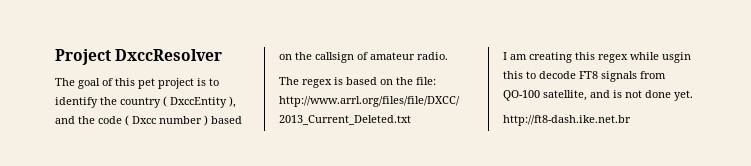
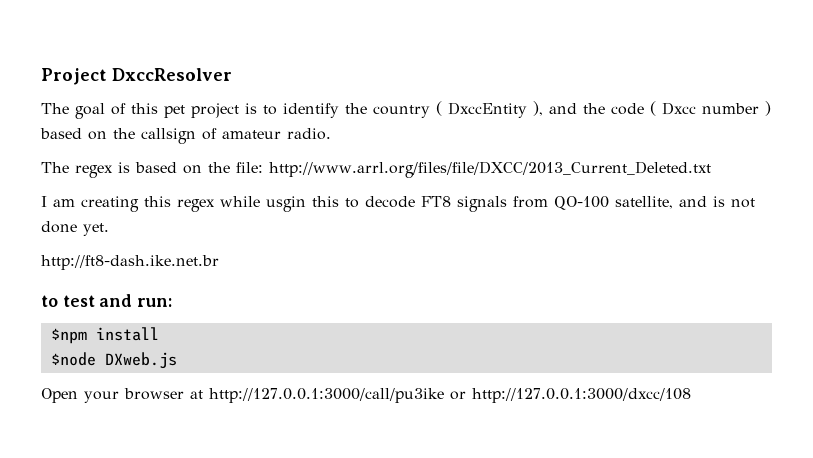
(631, 120) none -> [41,294,173,307] [50,327,159,344] [50,352,177,369] [41,388,691,403] // to test and run: // $npm install // $node DXweb.js // Open your browser at http://127.0.0.1:3000/call/pu3ike or http://127.0.0.1:3000/dxcc/108

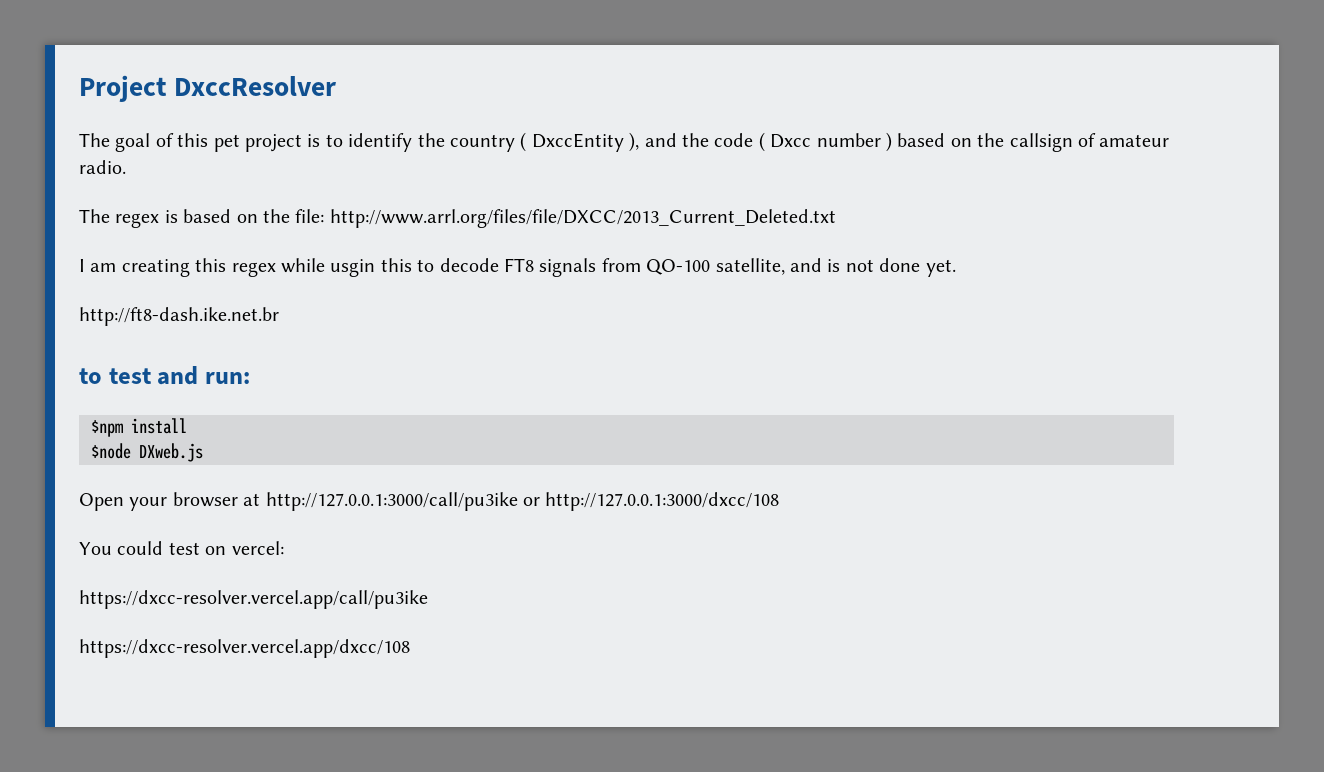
(691, 395) none -> [79,541,284,555] [79,590,428,609] [79,639,410,658] // You could test on vercel: // https://dxcc-resolver.vercel.app/call/pu3ike // https://dxcc-resolver.vercel.app/dxcc/108

